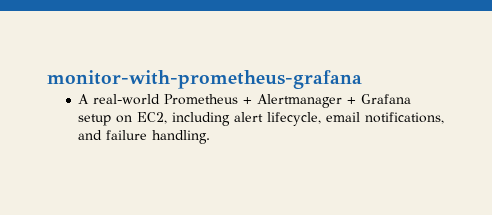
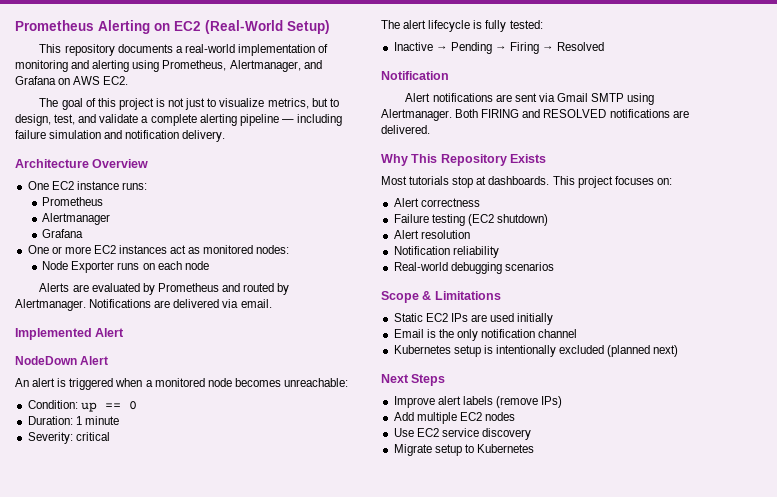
[47,70,362,89] [78,94,253,105] monitor-with-prometheus-grafana // A real-world Prometheus + -> [15,20,330,34] [39,44,329,56] [15,60,322,72] [15,76,129,85] [39,98,339,110] [15,114,342,126] [15,130,226,142] [15,159,149,168] [27,181,147,190] [42,197,104,206] Prometheus Alerting on EC2 (Real-World Setup) // This repository documents a real-world implementation of monitoring and alerting using Prometheus, Alertmanager, and Grafana on AWS EC2. // The goal of this project is not just to visualize metrics, but to design, test, and validate a complete alerting pipeline — including failure simulation and notification delivery. // Architecture Overview // One EC2 instance runs: // Prometheus //
[347,94,412,104] [78,112,445,126] [78,130,211,144] + Grafana setup on EC2, including alert lifecycle, email notifications, and failure handling. -> [42,229,84,238] [27,245,290,254] [42,261,209,273] [39,283,290,295] [15,299,272,311] [15,328,125,340] [15,356,109,365] [15,378,348,390] [27,400,137,412] [27,416,119,425] [27,432,110,444] [381,20,543,32] [393,42,605,54] [381,71,449,80] [405,93,655,105] [381,109,689,121] [381,125,430,134] [381,154,547,166] [381,176,672,188] [393,198,480,207] [393,214,548,226] [393,230,470,239] [393,246,499,258] [393,262,554,274] [381,291,501,303] [393,313,554,325] [393,329,578,341] [393,345,679,357] [381,374,446,386] [393,396,563,408] [393,412,515,424] [393,428,531,440] [393,444,534,456] // Grafana // One or more EC2 instances act as monitored nodes: // Node Exporter runs on each node // Alerts are evaluated by Prometheus and routed by Alertmanager. Notifications are delivered via email. // Implemented Alert // NodeDown Alert // An alert is triggered when a monitored node becomes unreachable: // Condition: up == 0 // Duration: 1 minute // Severity: critical // The alert lifecycle is fully tested: // Inactive → Pending → Firing → Resolved // Notification // Alert notifications are sent via Gmail SMTP using Alertmanager. Both FIRING and RESOLVED notifications are delivered. // Why This Repository Exists // Most tutorials stop at dashboards. This project focuses on: // Alert correctness // Failure testing (EC2 shutdown) // Alert resolution // Notification reliability // Real-world debugging scenarios // Scope & Limitations // Static EC2 IPs are used initially // Email is the only notification channel // Kubernetes setup is intentionally excluded (planned next) // Next Steps // Improve alert labels (remove IPs) // Add multiple EC2 nodes // Use EC2 service discovery // Migrate setup to Kubernetes

